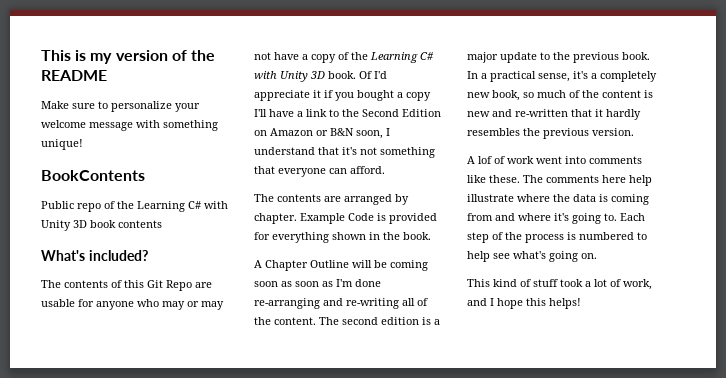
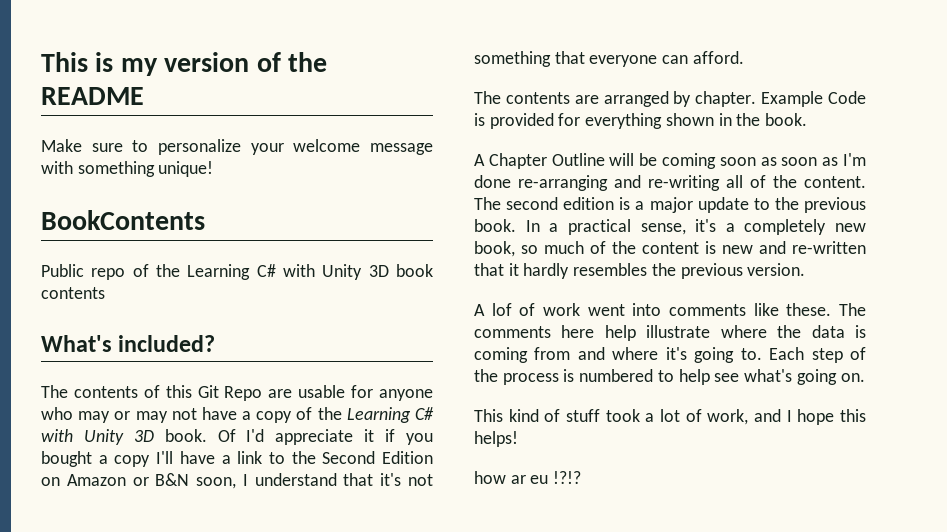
(581, 303) none -> [474,471,582,484] // how ar eu !?!?

